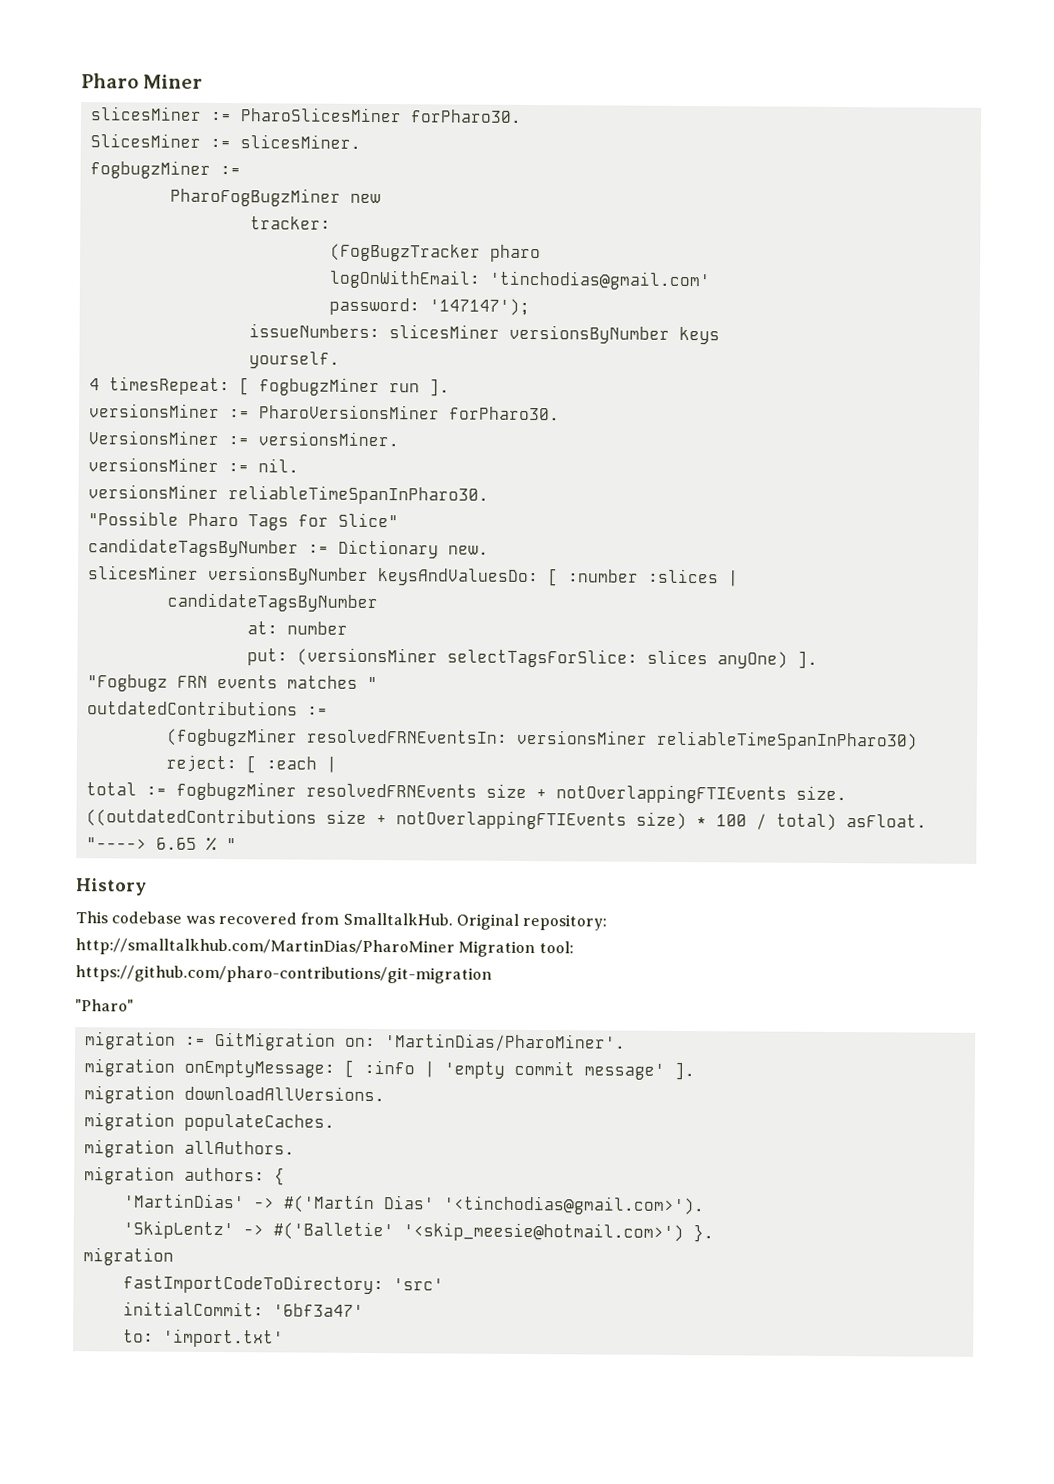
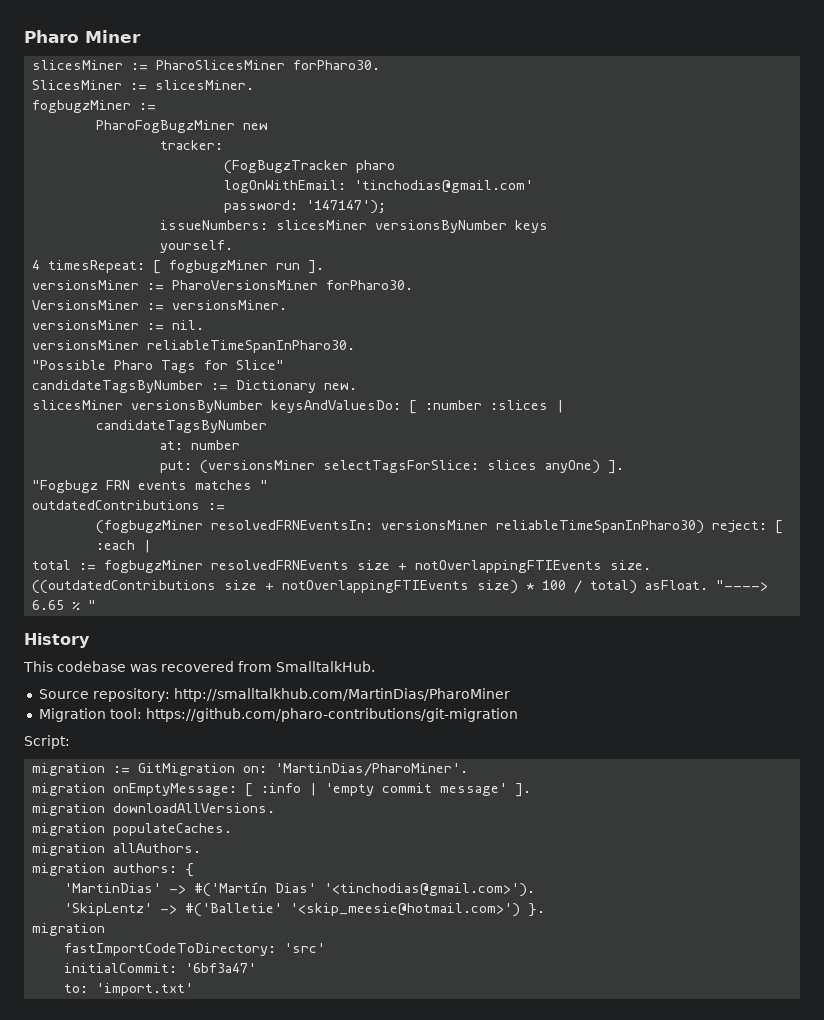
[455,913,519,930] Original -> [38,689,89,699] // Source
(455, 947) none -> (510, 695) //
[75,999,134,1012] "Pharo" -> [24,735,70,749] Script:

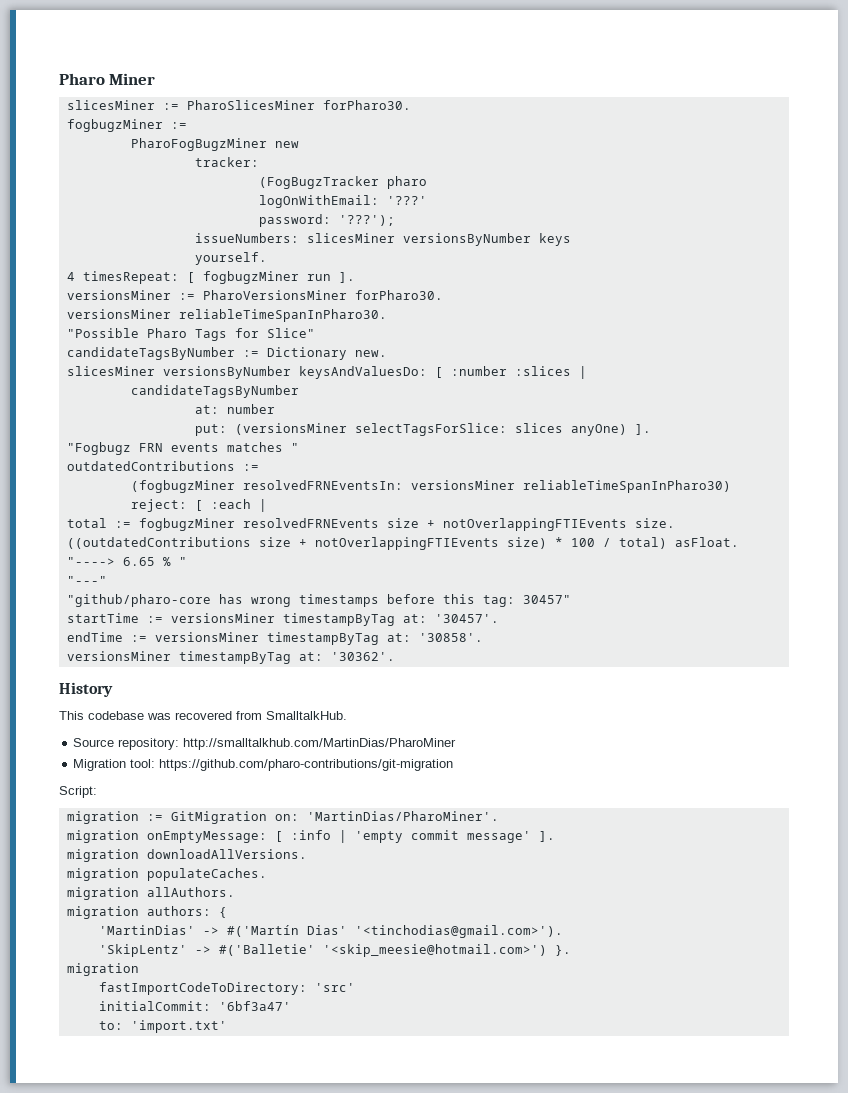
[32,80,255,90] // SlicesMiner := slicesMiner. -> (411, 105) none
[354,180,534,193] 'tinchodias@gmail.com' -> [386,196,427,205] '???'
[306,200,387,214] '147147'); -> [338,215,395,226] '???');
[32,300,288,310] [32,320,205,330] // VersionsMiner := versionsMiner. // versionsMiner := nil. -> (443, 295) none
(97, 605) none -> [66,576,107,585] [66,594,571,607] [66,613,499,626] [66,632,483,645] [66,651,395,664] // "---" // "github/pharo-core has wrong timestamps before this tag: 30457" // startTime := versionsMiner timestampByTag at: '30457'. // endTime := versionsMiner timestampByTag at: '30858'. // versionsMiner timestampByTag at: '30362'.

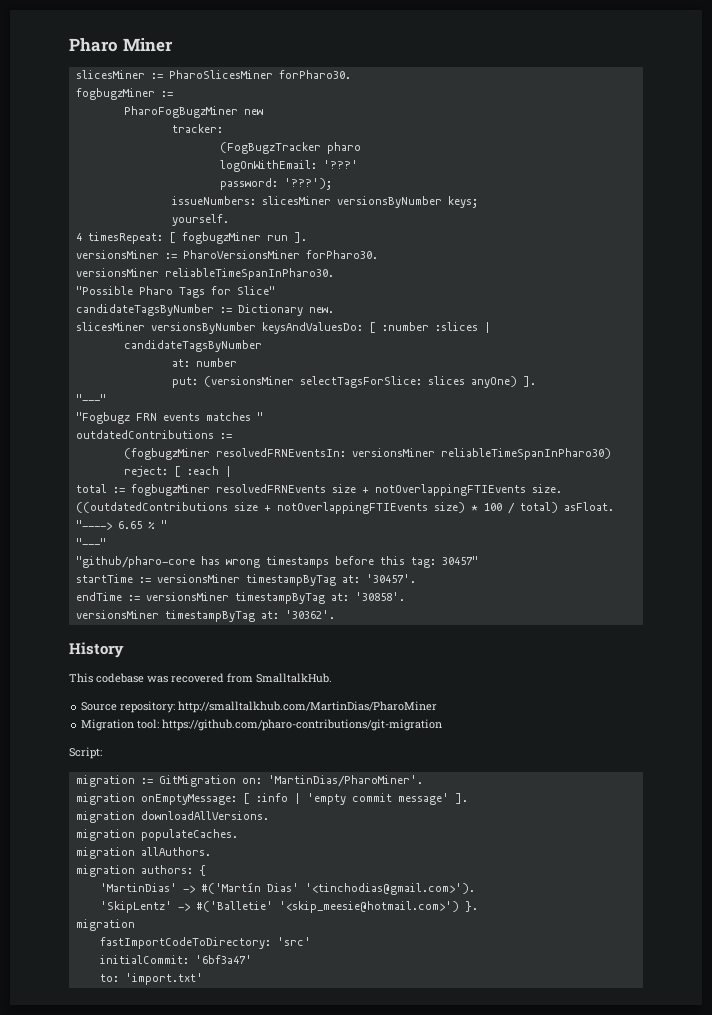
[538,233,571,246] keys -> [447,196,478,208] keys;
(651, 429) none -> [75,394,106,403] // "---"

